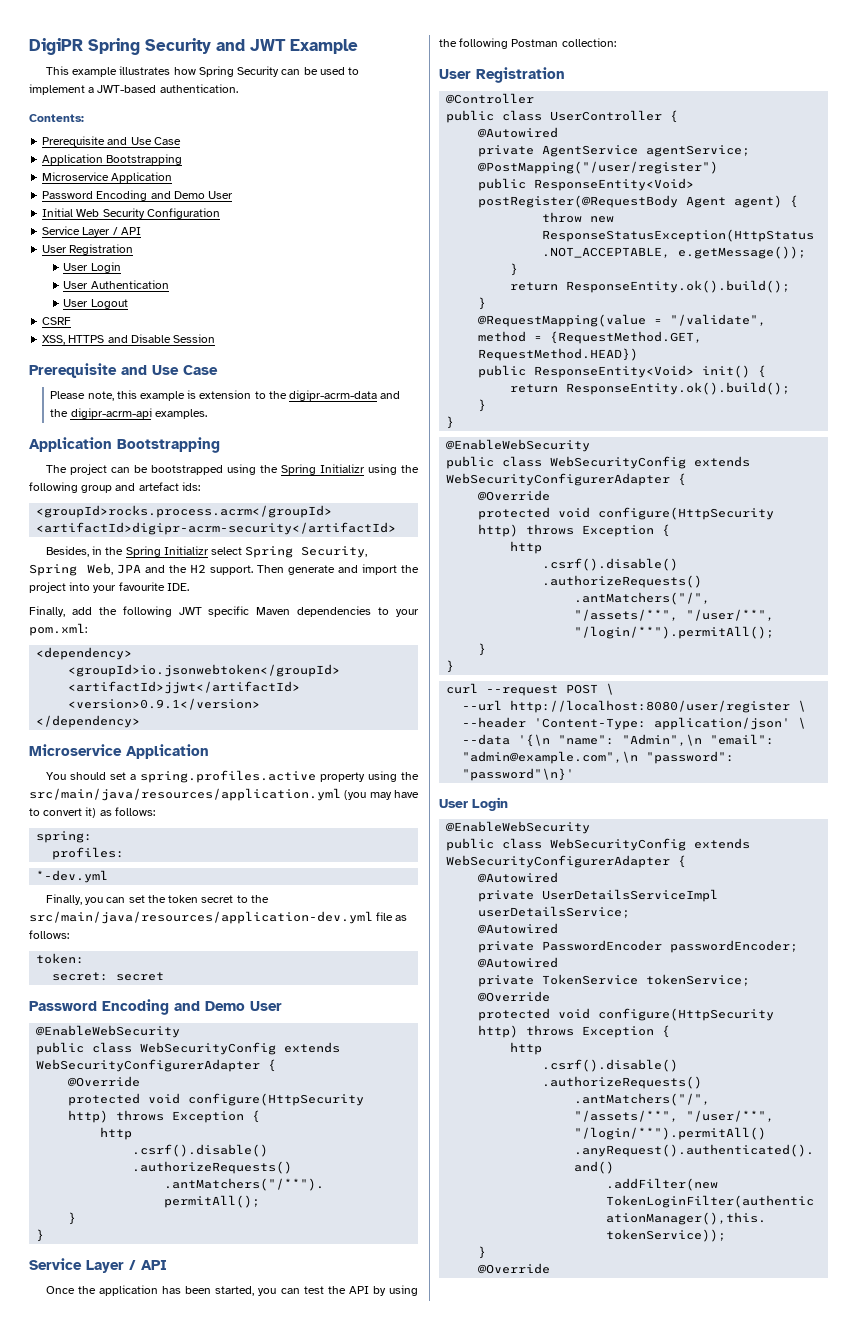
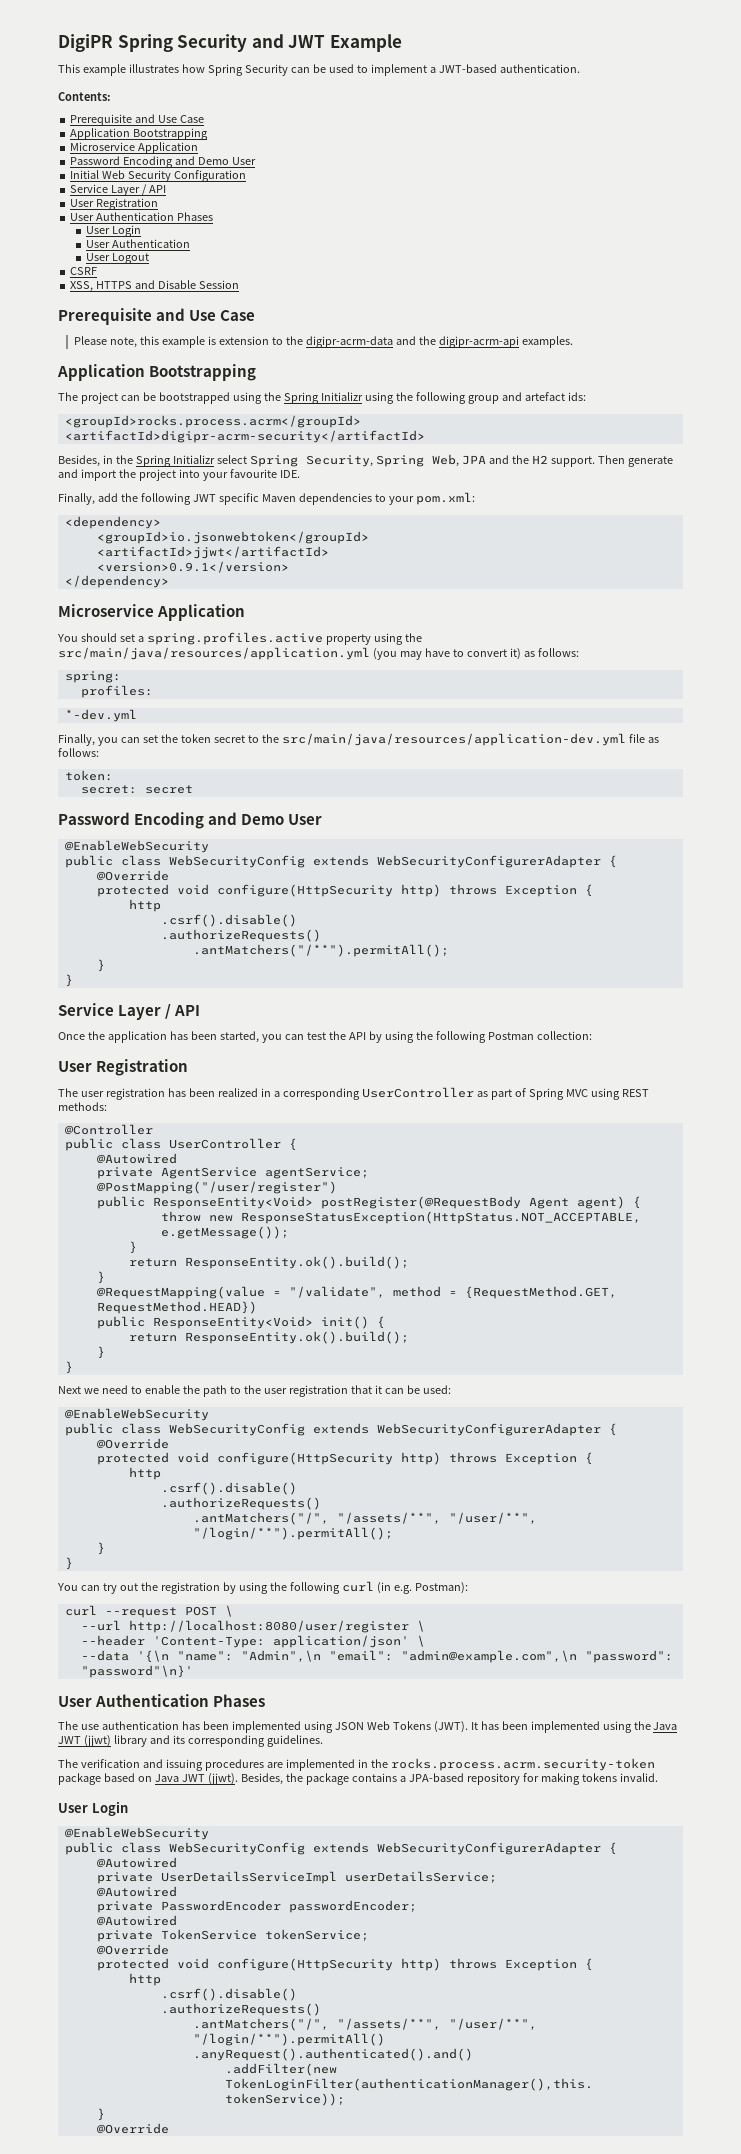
(134, 249) none -> [70,212,214,221] // User Authentication Phases
(565, 75) none -> [58,1087,649,1100] [58,1102,107,1111] // The user registration has been realized in a corresponding UserController as part of Spring MVC using REST methods:
(455, 422) none -> [58,1385,451,1397] // Next we need to enable the path to the user registration that it can be used:
(455, 666) none -> [57,1581,468,1594] // You can try out the registration by using the following curl (in e.g. Postman):
(575, 774) none -> [58,1694,266,1707] [58,1721,678,1733] [58,1735,323,1747] [58,1758,655,1771] [58,1773,658,1785] // User Authentication Phases // The use authentication has been implemented using JSON Web Tokens (JWT). It has been implemented using the Java JWT (jjwt) library and its corresponding guidelines. // The verification and issuing procedures are implemented in the rocks.process.acrm.security-token package based on Java JWT (jjwt). Besides, the package contains a JPA-based repository for making tokens invalid.

